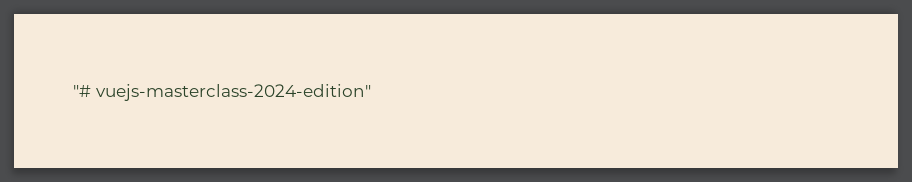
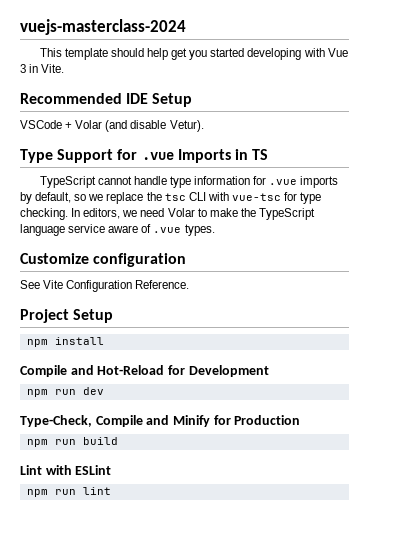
[73,84,371,101] "# vuejs-masterclass-2024-edition" -> [20,19,186,35] [39,48,348,60] [20,64,65,73] [20,93,193,107] [20,120,204,132] [20,149,269,163] [39,176,339,188] [20,192,322,204] [20,208,315,220] [20,224,215,236] [20,253,187,267] [20,280,190,292] [20,309,114,323] [26,337,104,347] [20,365,269,377] [26,387,104,397] [20,415,301,427] [26,437,118,447] [20,465,112,475] [26,487,111,497] vuejs-masterclass-2024 // This template should help get you started developing with Vue 3 in Vite. // Recommended IDE Setup // VSCode + Volar (and disable Vetur). // Type Support for .vue Imports in TS // TypeScript cannot handle type information for .vue imports by default, so we replace the tsc CLI with vue-tsc for type checking. In editors, we need Volar to make the TypeScript language service aware of .vue types. // Customize configuration // See Vite Configuration Reference. // Project Setup // npm install // Compile and Hot-Reload for Development // npm run dev // Type-Check, Compile and Minify for Production // npm run build // Lint with ESLint // npm run lint

